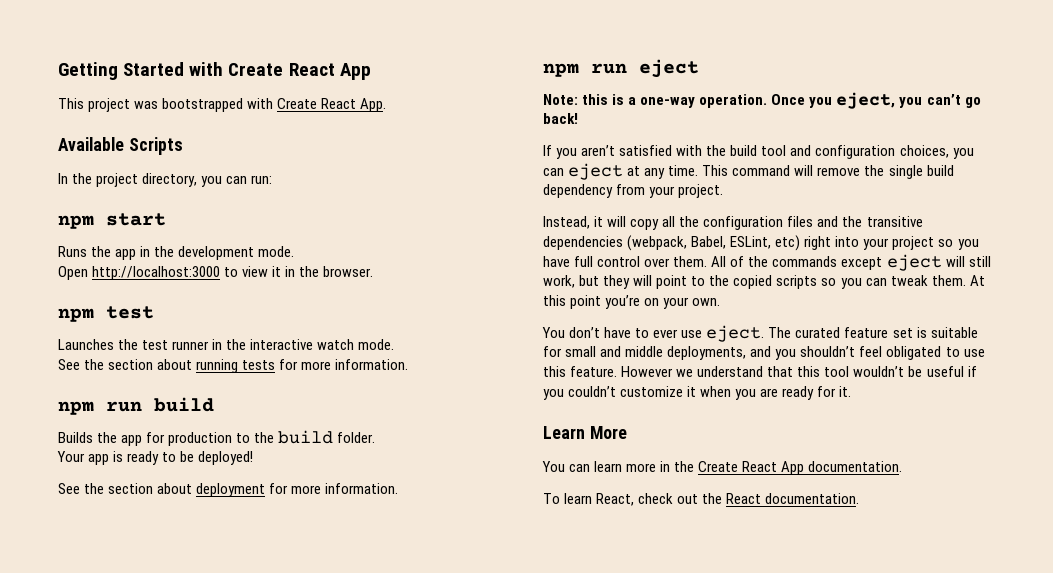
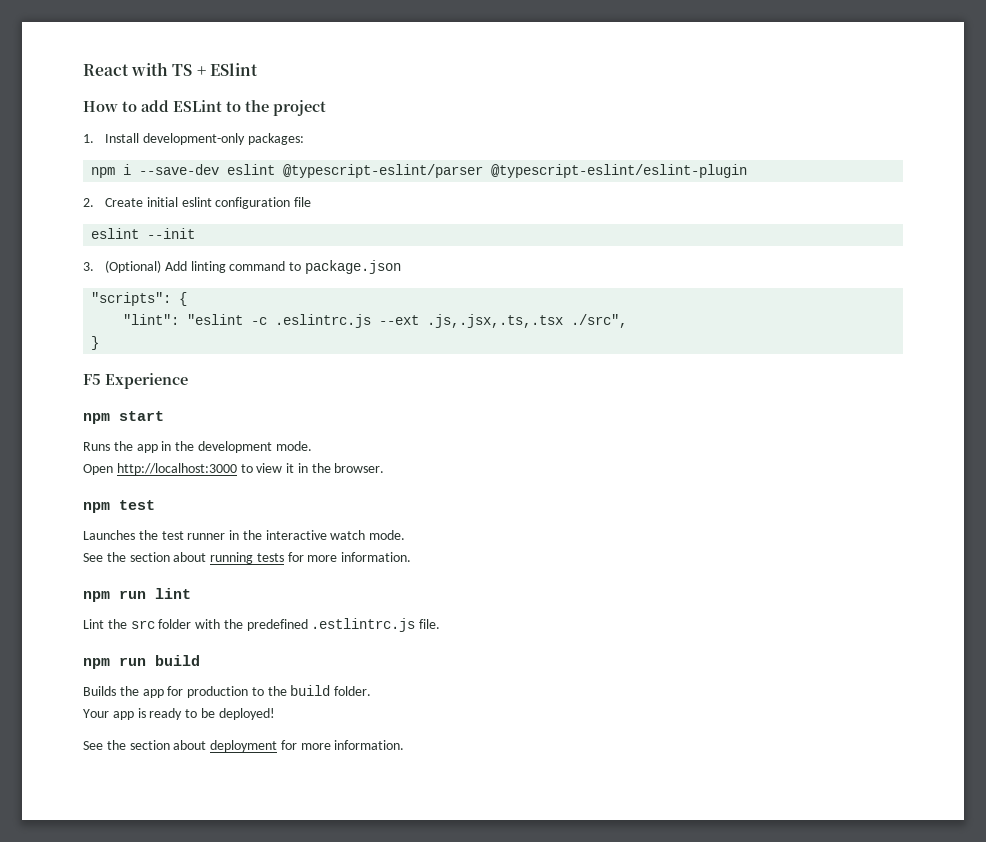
[58,62,371,80] [58,98,387,112] [58,137,183,155] [58,173,273,187] Getting Started with Create React App // This project was bootstrapped with Create React App. // Available Scripts // In the project directory, you can run: -> [83,62,258,76] [83,100,326,116] [83,133,304,145] [91,164,748,178] [83,197,312,209] [91,228,196,239] [83,260,401,274] [91,292,188,306] [123,314,628,328] [91,336,100,350] [83,373,188,389] React with TS + ESlint // How to add ESLint to the project // 1. Install development-only packages: // npm i --save-dev eslint @typescript-eslint/parser @typescript-eslint/eslint-plugin // 2. Create initial eslint configuration file // eslint --init // 3. (Optional) Add linting command to package.json // "scripts": { // "lint": "eslint -c .eslintrc.js --ext .js,.jsx,.ts,.tsx ./src", // } // F5 Experience
(409, 364) none -> [83,588,191,602] [83,618,441,632] // npm run lint // Lint the src folder with the predefined .estlintrc.js file.
[543,59,699,78] [543,92,981,109] [543,113,578,124] [543,145,974,159] [543,163,954,180] [543,184,724,198] [543,216,923,230] [543,235,979,251] [543,254,991,271] [543,275,985,289] [543,295,721,309] [542,325,978,342] [543,346,985,360] [543,366,977,377] [543,386,852,400] [543,426,627,439] [542,461,903,475] [543,493,860,506] // npm run eject // Note: this is a one-way operation. Once you eject, you can’t go back! // If you aren’t satisfied with the build tool and configuration choices, you can eject at any time. This command will remove the single build dependency from your project. // Instead, it will copy all the configuration files and the transitive dependencies (webpack, Babel, ESLint, etc) right into your project so you have full control over them. All of the commands except eject will still work, but they will point to the copied scripts so you can tweak them. At this point you’re on your own. // You don’t have to ever use eject. The curated feature set is suitable for small and middle deployments, and you shouldn’t feel obligated to use this feature. However we understand that this tool wouldn’t be useful if you couldn’t customize it when you are ready for it. // Learn More // You can learn more in the Create React App documentation. // To learn React, check out the React documentation. -> (405, 745) none

